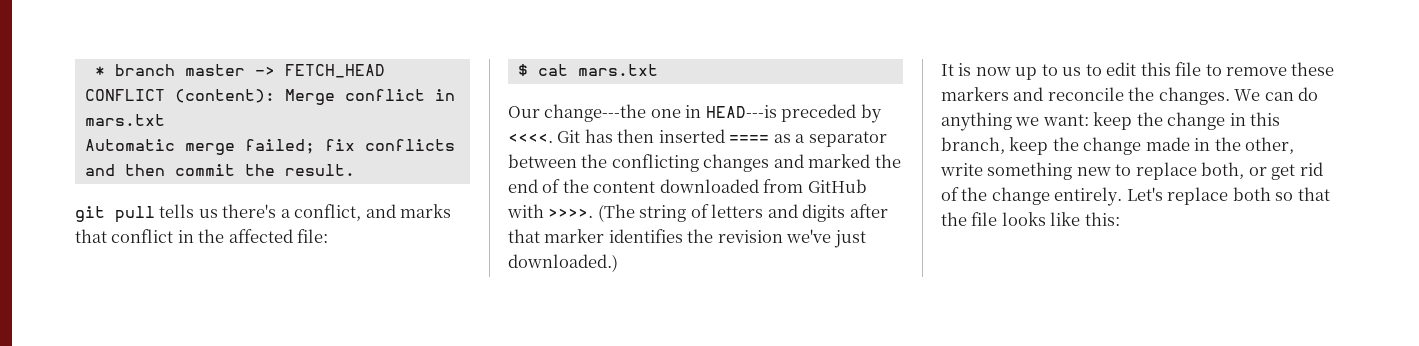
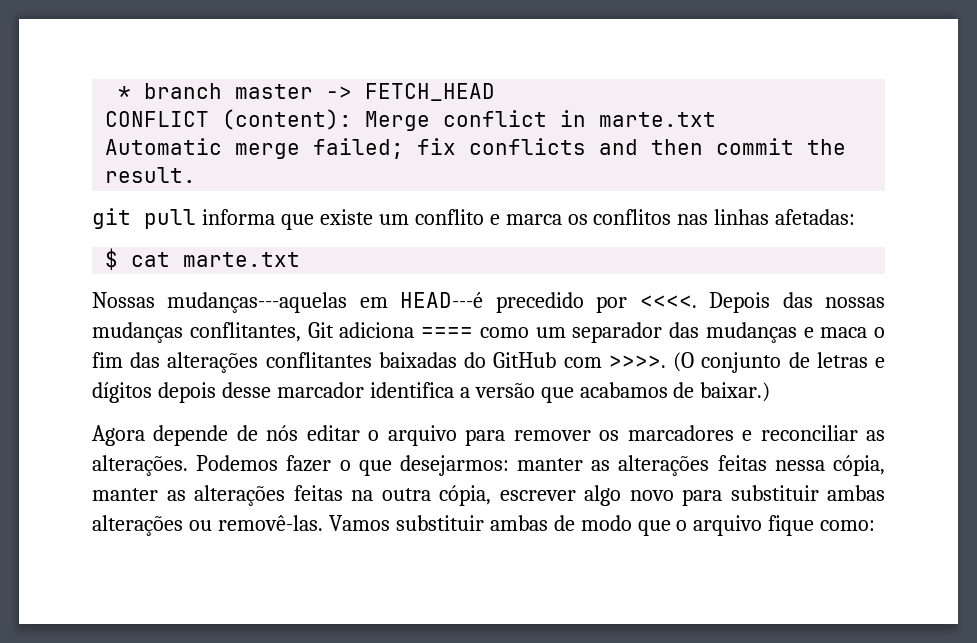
[84,114,165,126] mars.txt -> [599,112,717,127] marte.txt
[159,204,452,221] [75,229,329,243] [517,64,658,76] [508,104,882,123] [508,129,887,147] [508,154,901,172] [508,179,867,193] [507,204,888,222] [508,229,866,248] [508,254,618,272] [941,62,1335,80] [941,87,1319,105] [941,112,1281,131] [941,137,1295,155] [940,162,1323,180] [941,187,1330,206] [941,212,1120,226] tells us there's a conflict, and marks that conflict in the affected file: // $ cat mars.txt // Our change---the one in HEAD---is preceded by <<<<. Git has then inserted ==== as a separator between the conflicting changes and marked the end of the content downloaded from GitHub with >>>>. (The string of letters and digits after that marker identifies the revision we've just downloaded.) // It is now up to us to edit this file to remove these markers and reconcile the changes. We can do anything we want: keep the change in this branch, keep the change made in the other, write something new to replace both, or get rid of the change entirely. Let's replace both so that the file looks like this: -> [201,209,856,230] [105,248,301,270] [92,292,886,313] [92,322,885,343] [92,352,886,373] [92,382,771,403] [92,425,885,446] [92,455,885,476] [92,485,885,506] [92,515,876,536] informa que existe um conflito e marca os conflitos nas linhas afetadas: // $ cat marte.txt // Nossas mudanças---aquelas em HEAD---é precedido por <<<<. Depois das nossas mudanças conflitantes, Git adiciona ==== como um separador das mudanças e maca o fim das alterações conflitantes baixadas do GitHub com >>>>. (O conjunto de letras e dígitos depois desse marcador identifica a versão que acabamos de baixar.) // Agora depende de nós editar o arquivo para remover os marcadores e reconciliar as alterações. Podemos fazer o que desejarmos: manter as alterações feitas nessa cópia, manter as alterações feitas na outra cópia, escrever algo novo para substituir ambas alterações ou removê-las. Vamos substituir ambas de modo que o arquivo fique como:

